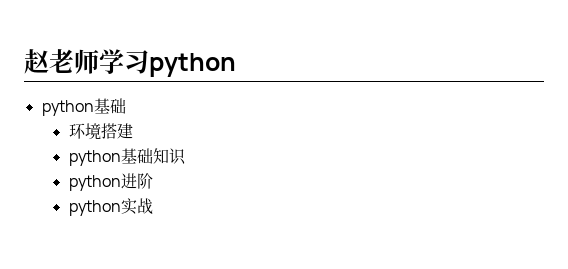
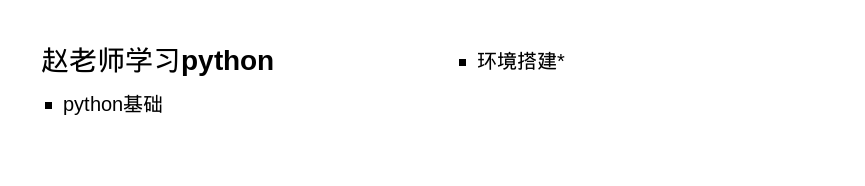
[68,148,186,166] [68,173,153,191] [68,198,153,216] // python基础知识 // python进阶 // python实战 -> [556,54,565,68] *

